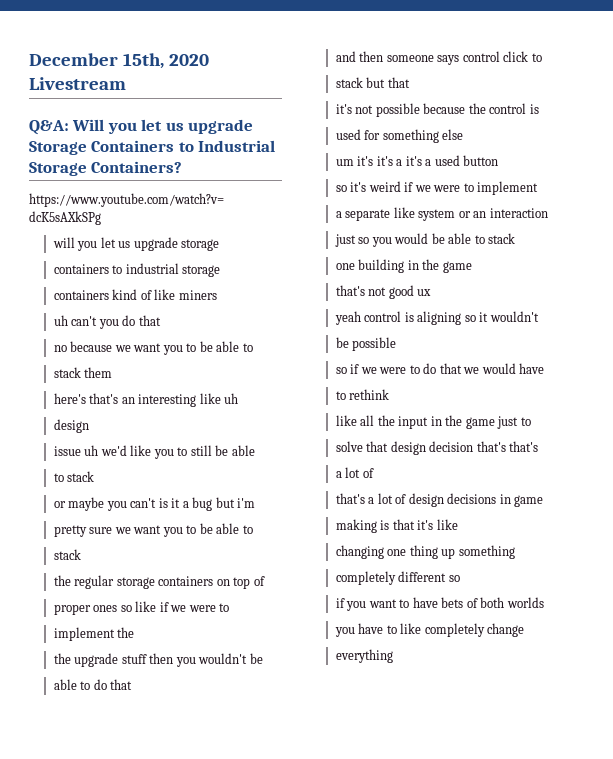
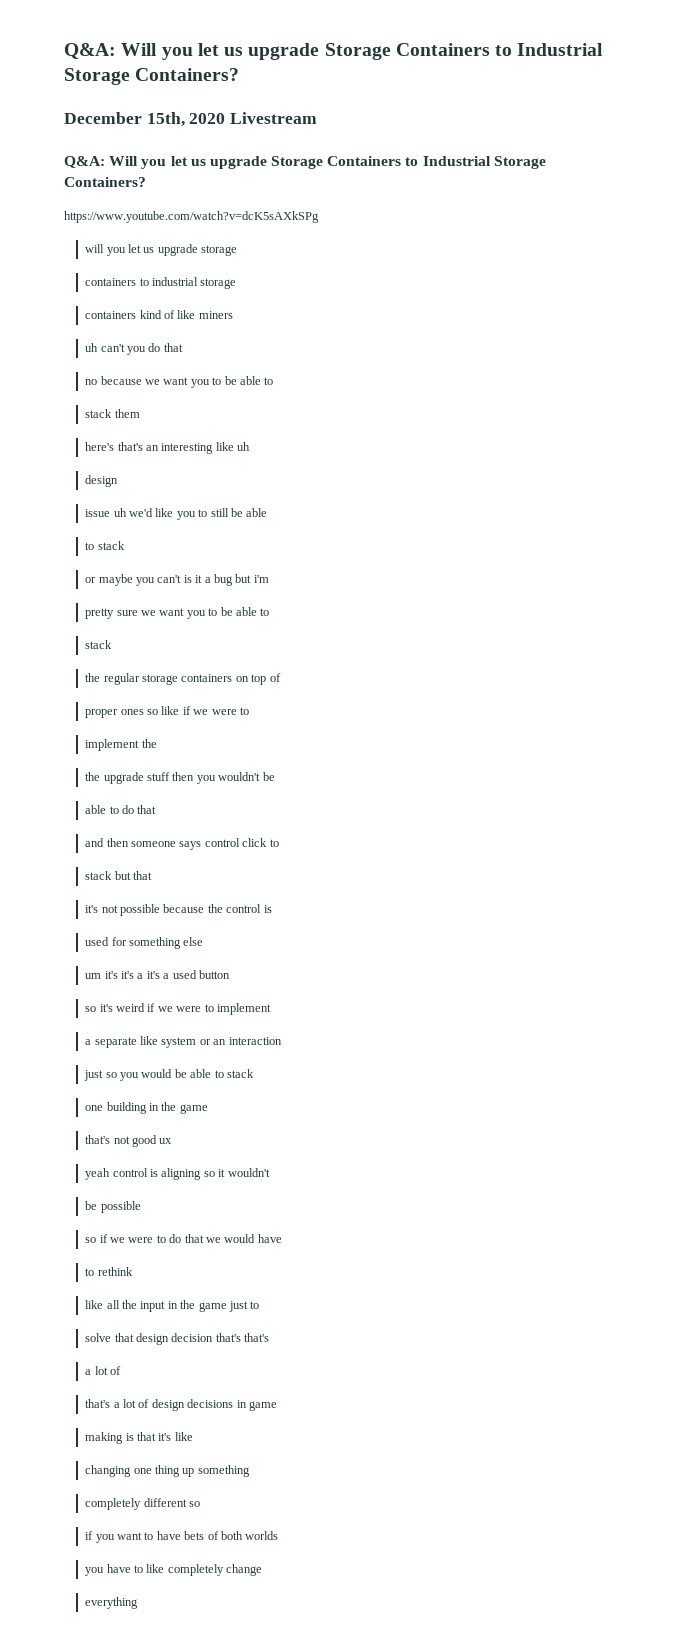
(29, 59) none -> [64,43,604,60] [64,68,240,85] Q&A: Will you let us upgrade Storage Containers to Industrial Storage Containers? //

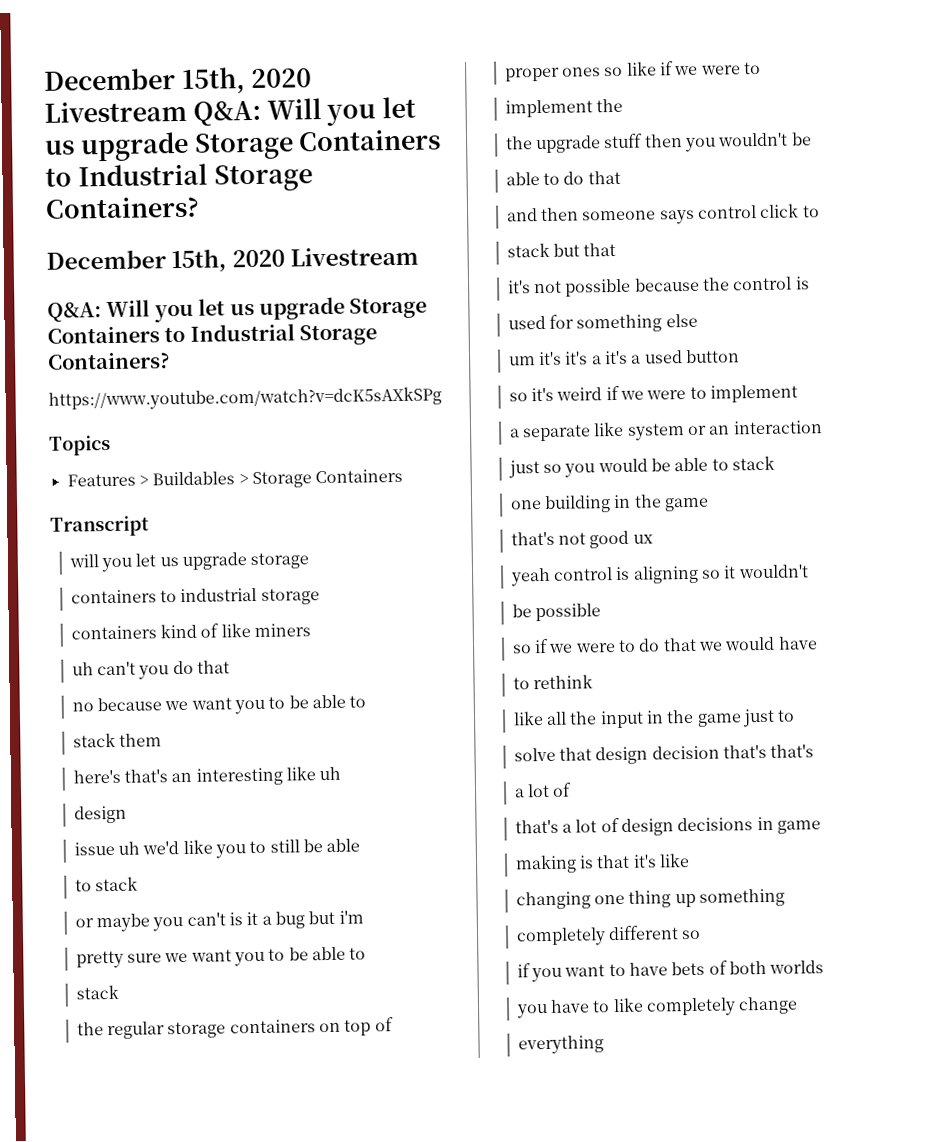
(64, 51) none -> [44,67,312,94] [44,100,187,123] December 15th, 2020 Livestream
(319, 217) none -> [49,434,111,456] [66,468,404,489] [50,515,149,537] // Topics // Features > Buildables > Storage Containers // Transcript

